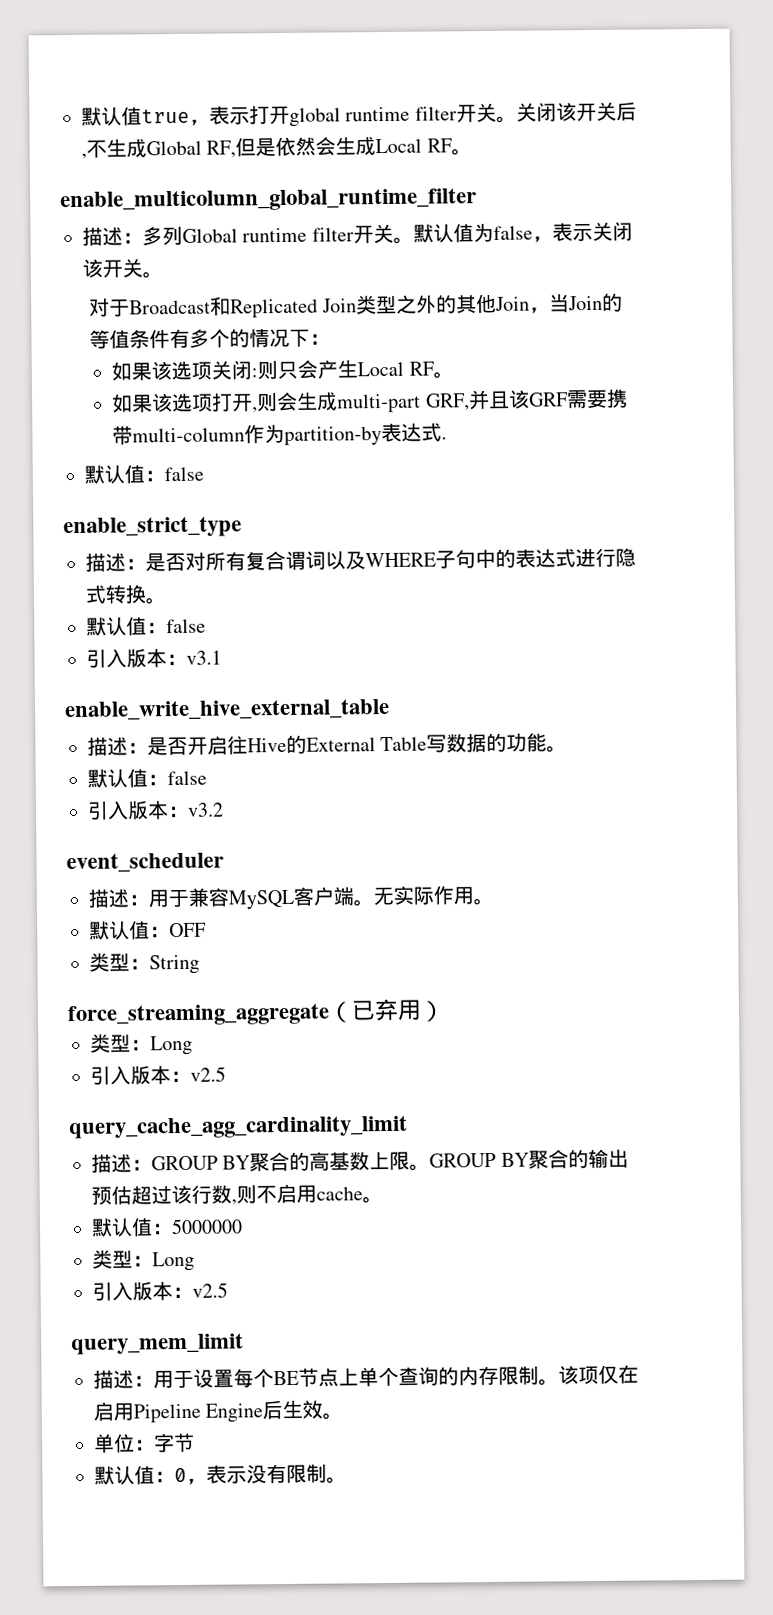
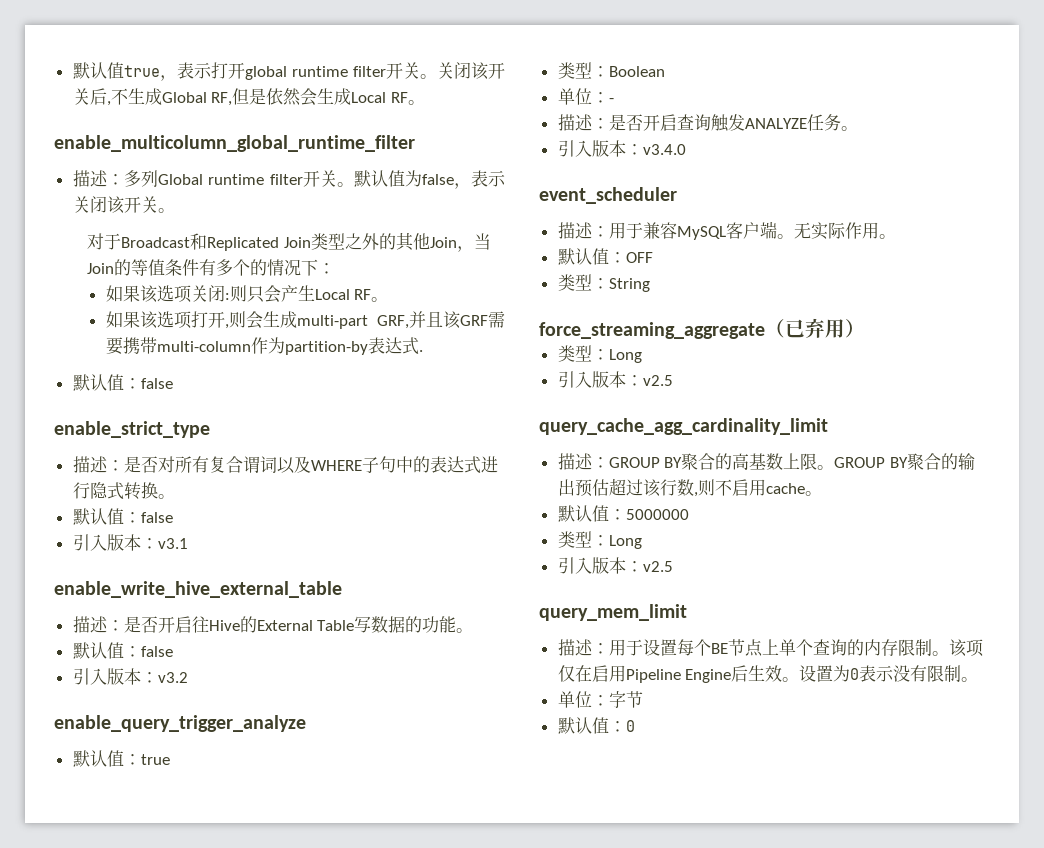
(224, 809) none -> [54,715,306,732] [72,750,170,767] [557,62,665,79] [557,88,614,105] [557,114,858,132] [557,140,686,157] // enable_query_trigger_analyze // 默认值：true // 类型：Boolean // 单位：- // 描述：是否开启查询触发ANALYZE任务。 // 引入版本：v3.4.0
(344, 1416) none -> [799,665,979,682] 设置为0表示没有限制。
[186,1463,347,1485] ，表示没有限制。 -> (635, 726) none

